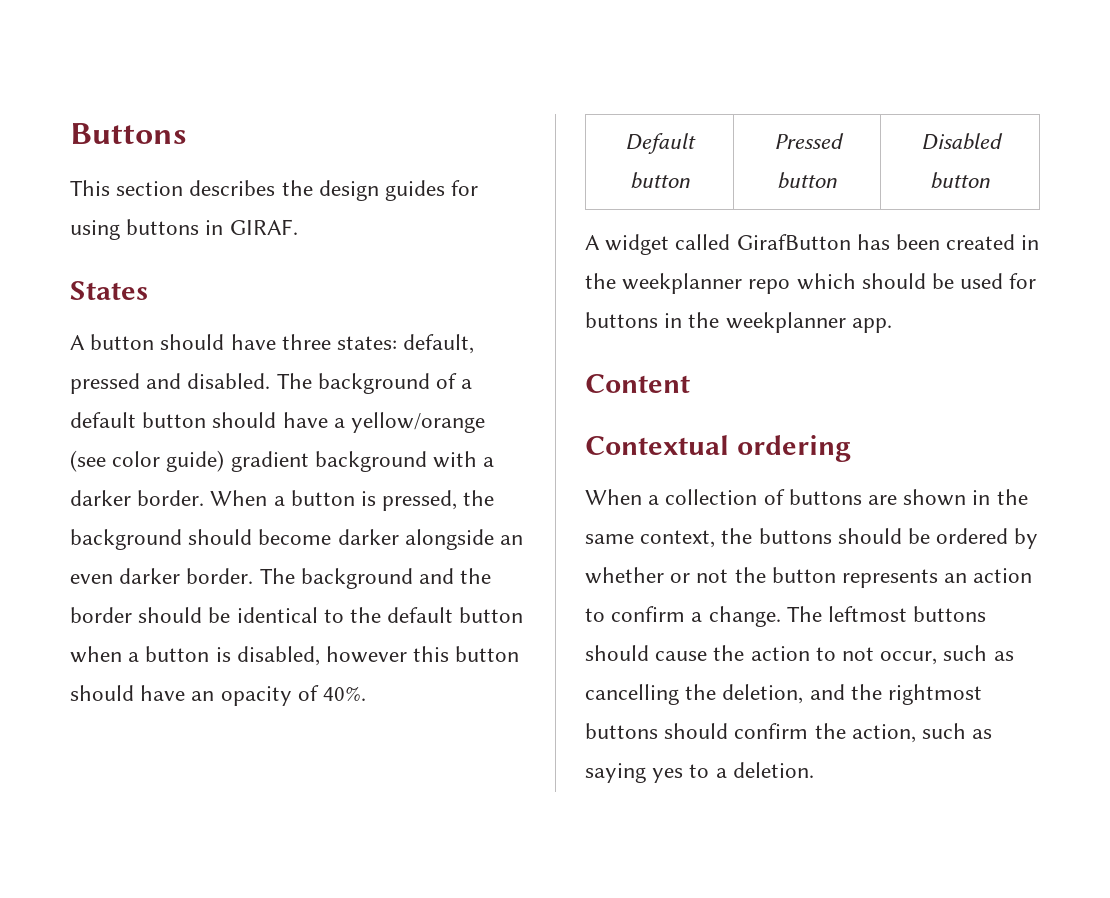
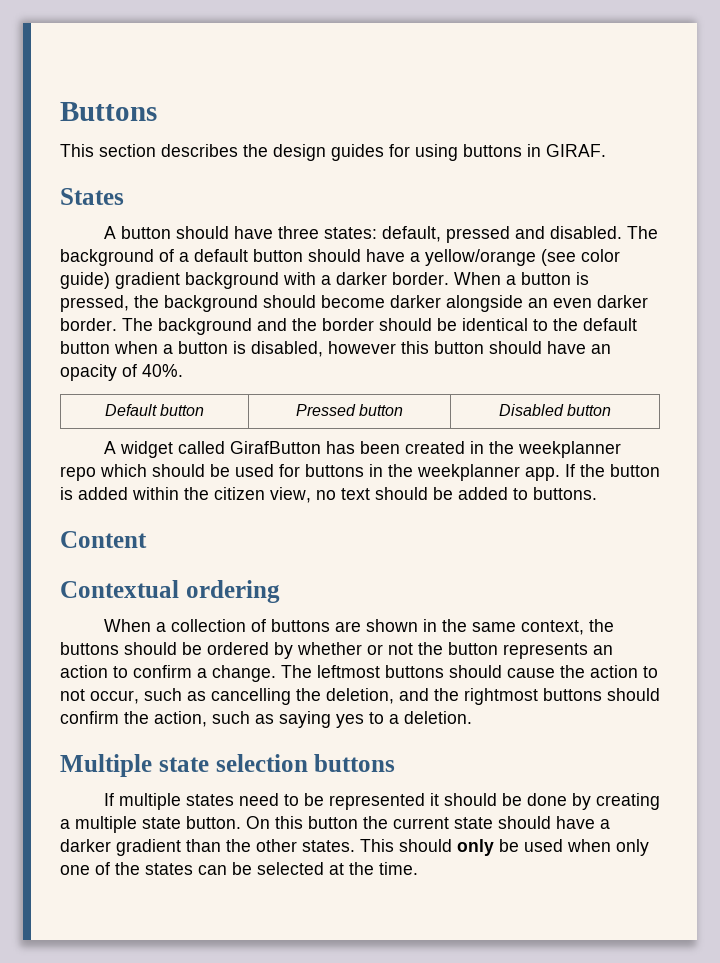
(892, 325) none -> [565,464,660,477] [60,487,597,503] If the button is added within the citizen view, no text should be added to buttons.
(814, 770) none -> [60,754,396,777] [103,793,660,810] [60,816,610,833] [60,839,649,856] [60,862,418,875] // Multiple state selection buttons // If multiple states need to be represented it should be done by creating a multiple state button. On this button the current state should have a darker gradient than the other states. This should only be used when only one of the states can be selected at the time.

